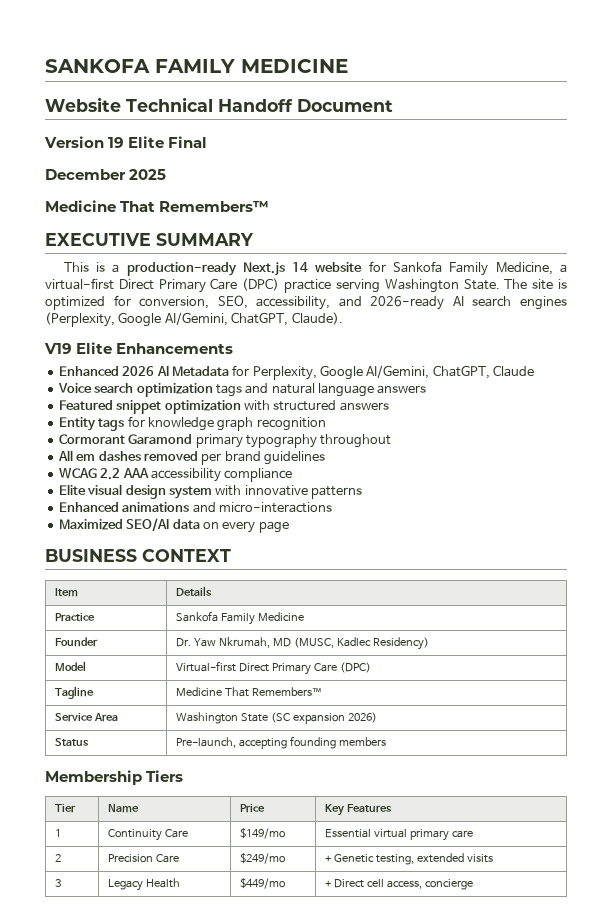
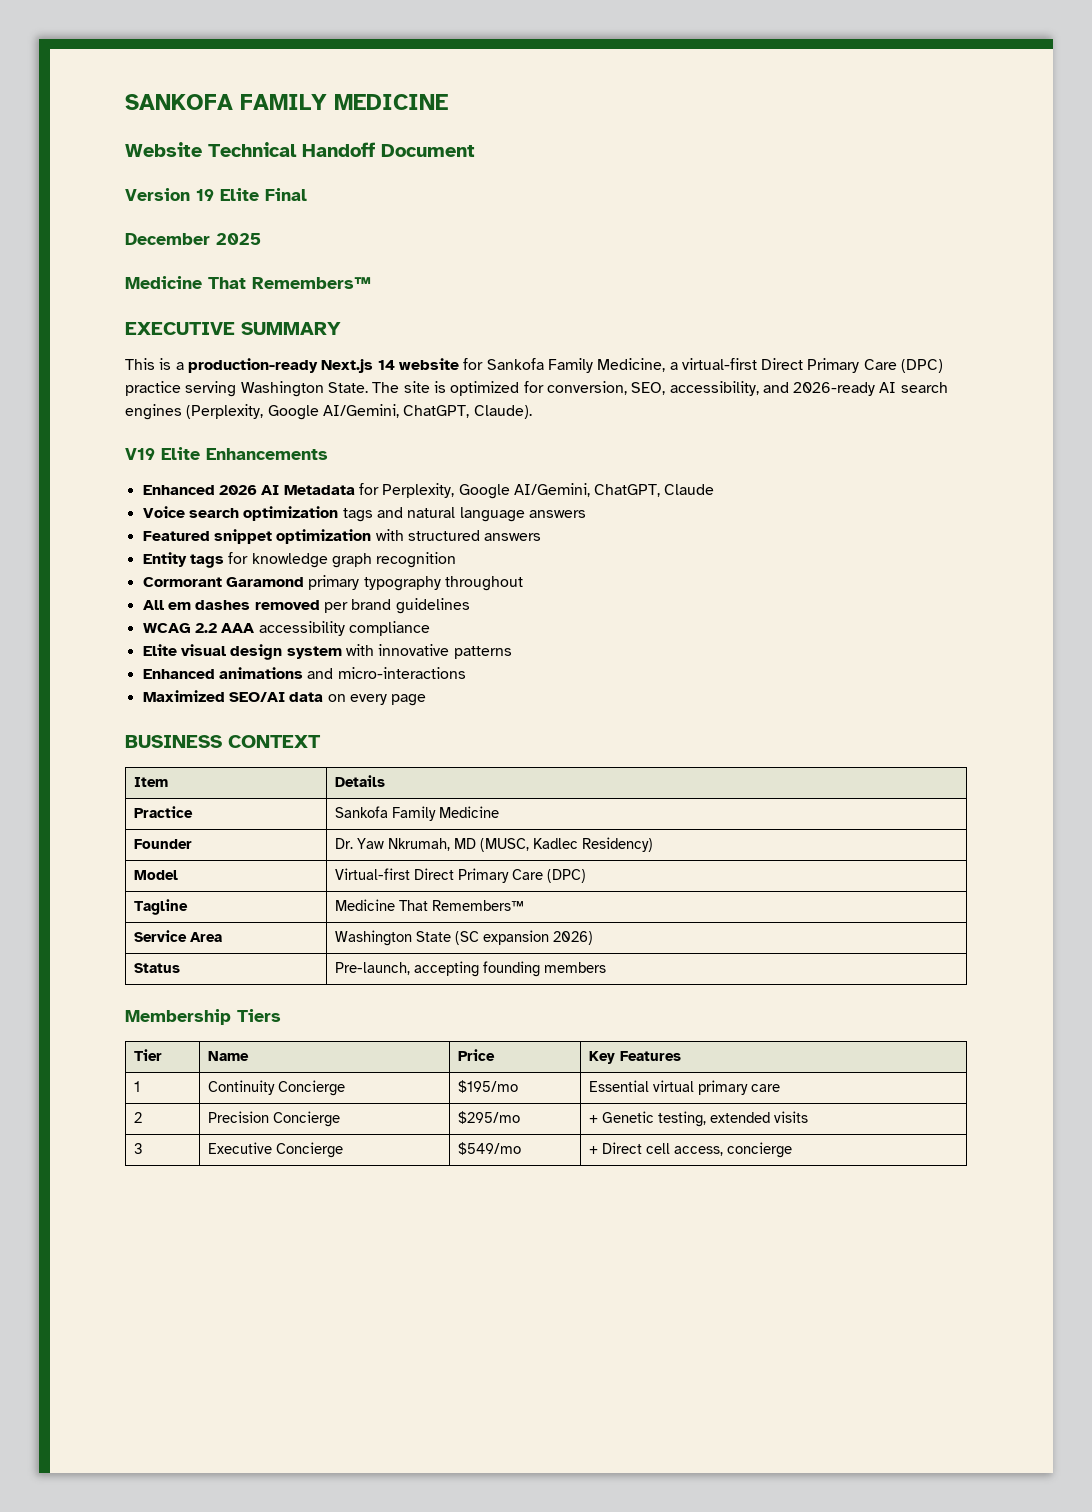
[164,829,188,838] [239,828,285,839] Care | $149/mo -> [277,1080,345,1096] [457,1080,518,1093] Concierge | $195/mo
[155,854,179,863] [239,853,285,864] Care | $249/mo -> [272,1111,340,1127] [457,1111,520,1124] Concierge | $295/mo
[107,878,180,891] [239,878,285,889] Legacy Health | $449/mo -> [207,1142,343,1158] [457,1142,521,1155] Executive Concierge | $549/mo

